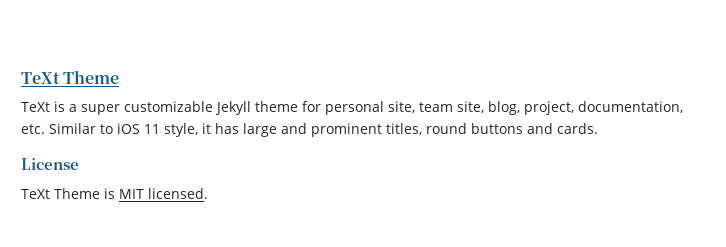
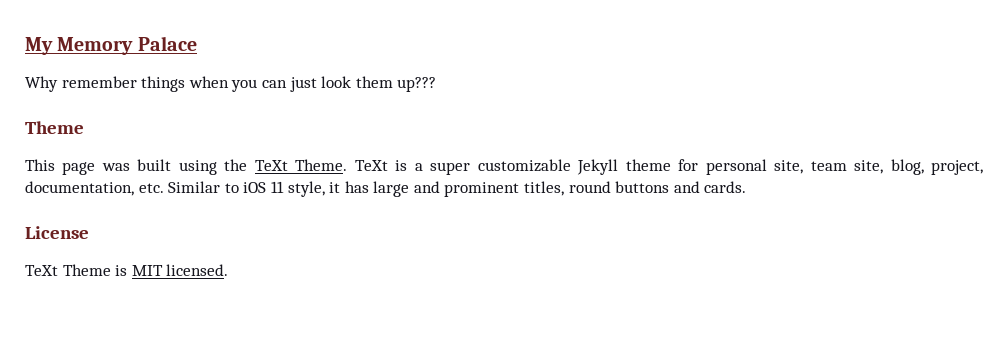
[21,70,120,84] TeXt Theme // -> [25,36,197,55] [25,76,437,92] [25,121,84,134] [25,159,348,175] My Memory Palace // Why remember things when you can just look them up??? // Theme // This page was built using the TeXt Theme.

